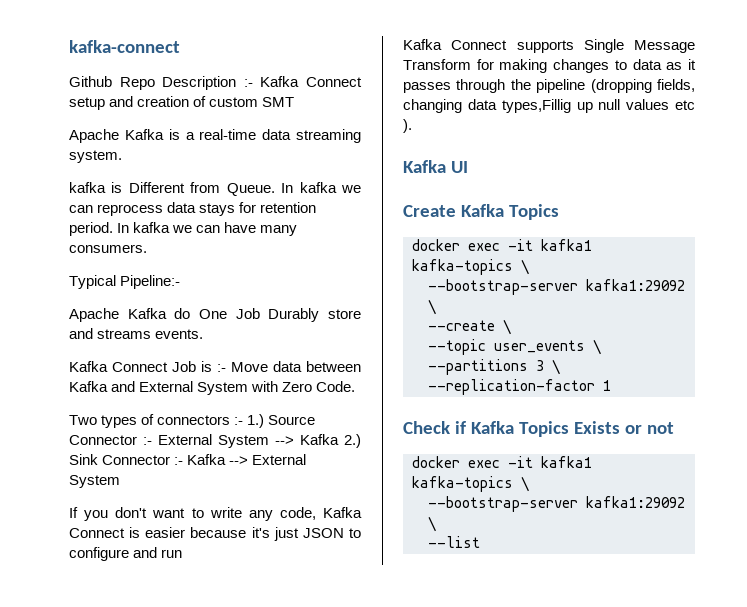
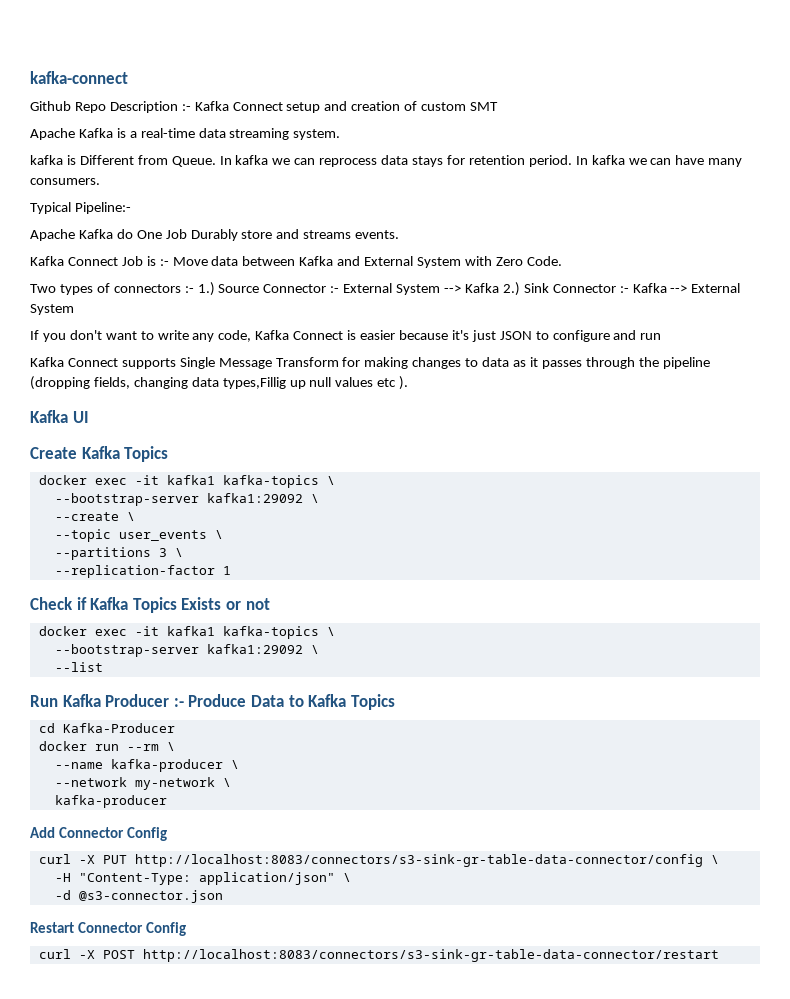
(480, 542) none -> [30,694,395,710] [38,723,175,733] [38,741,175,751] [54,759,239,772] [54,777,231,790] [54,795,167,808] [30,827,168,841] [38,854,719,867] [54,872,351,885] [54,890,223,903] [30,922,187,936] [38,949,719,962] // Run Kafka Producer :- Produce Data to Kafka Topics // cd Kafka-Producer // docker run --rm \ // --name kafka-producer \ // --network my-network \ // kafka-producer // Add Connector Config // curl -X PUT http://localhost:8083/connectors/s3-sink-gr-table-data-connector/config \ // -H "Content-Type: application/json" \ // -d @s3-connector.json // Restart Connector Config // curl -X POST http://localhost:8083/connectors/s3-sink-gr-table-data-connector/restart

